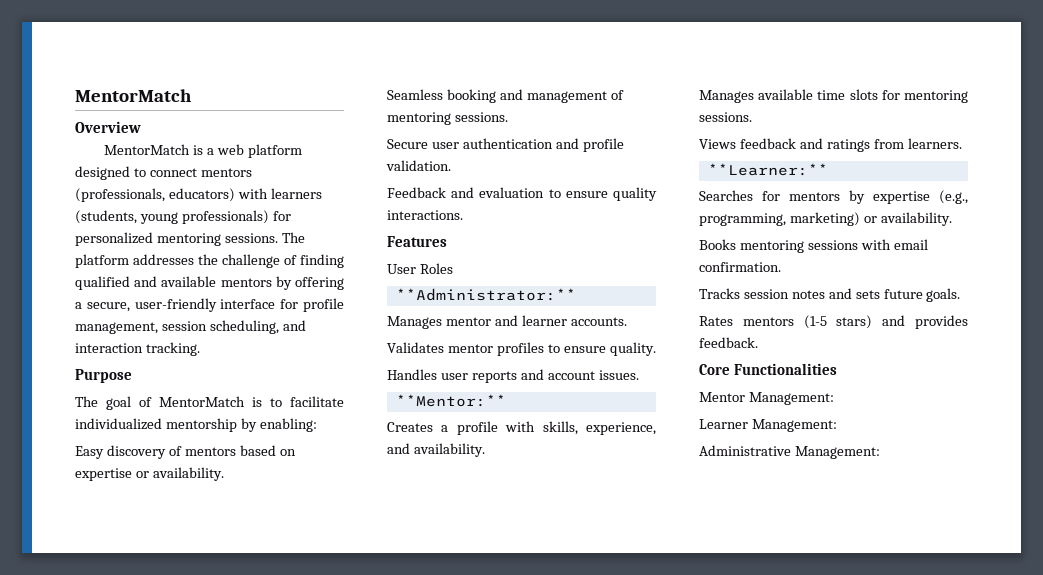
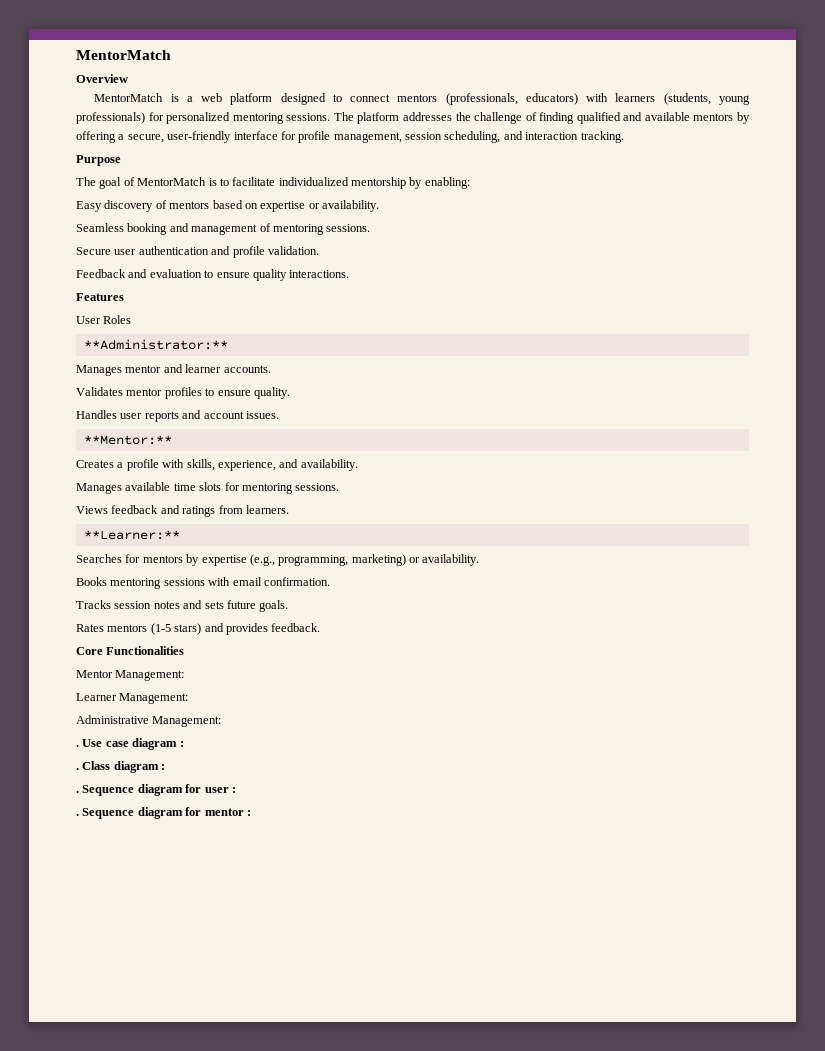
(880, 452) none -> [76,738,184,750] [76,761,166,773] [76,784,236,796] [76,807,251,819] // . Use case diagram : // . Class diagram : // . Sequence diagram for user : // . Sequence diagram for mentor :

